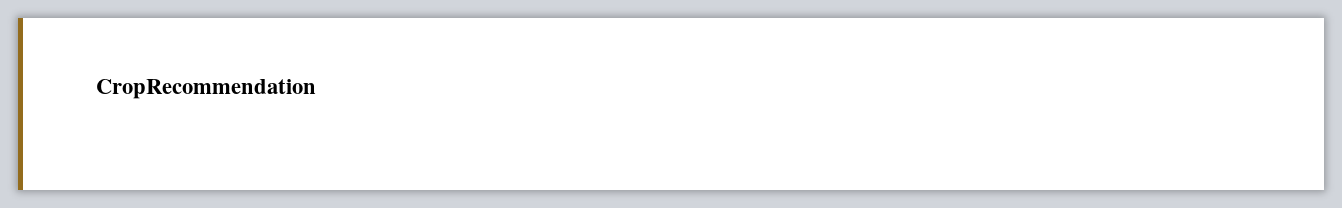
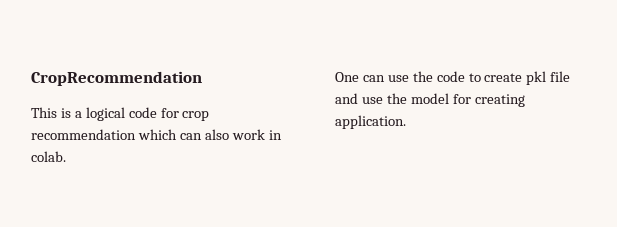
(316, 89) none -> [31,107,210,121] [31,129,282,140] [31,151,66,162] [335,71,571,85] [335,93,525,107] [335,115,406,129] // This is a logical code for crop recommendation which can also work in colab. // One can use the code to create pkl file and use the model for creating application.

